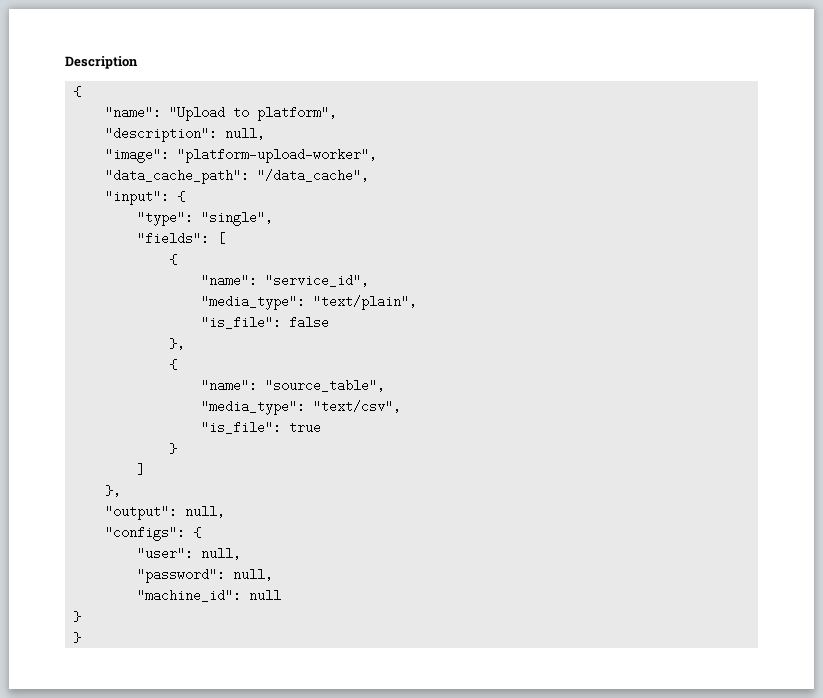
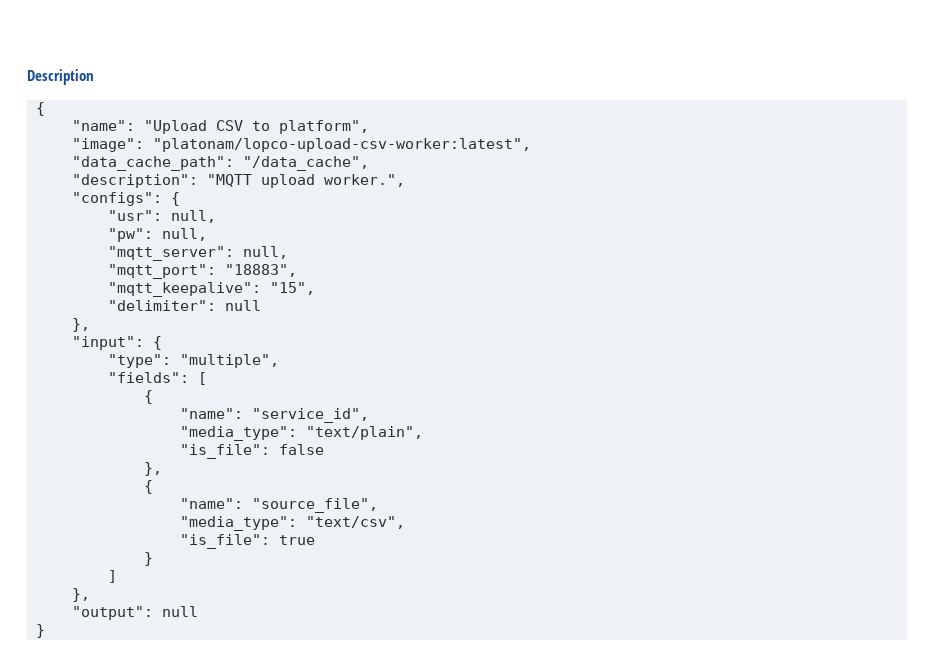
(225, 113) none -> [216,120,243,131] CSV
[104,127,265,142] // "description": null, -> (369, 127) none
[176,148,377,163] "platform-upload-worker", -> [153,138,531,152] "platonam/lopco-upload-csv-worker:latest",
(369, 175) none -> [72,174,405,188] [72,192,180,206] [108,210,216,223] [108,228,207,242] [108,246,288,261] [108,264,297,279] [108,282,315,297] [108,300,261,311] [72,318,90,332] // "description": "MQTT upload worker.", // "configs": { // "usr": null, // "pw": null, // "mqtt_server": null, // "mqtt_port": "18883", // "mqtt_keepalive": "15", // "delimiter": null // },
[200,211,273,226] "single", -> [180,354,279,368] "multiple",
[264,379,385,392] "source_table", -> [252,498,378,513] "source_file",
[184,505,225,518] [104,526,201,541] [136,547,241,560] [136,568,273,583] [136,589,241,602] null, // "configs": { // "user": null, // "password": null, // "machine_id": -> (153, 613) none
[72,632,81,643] // } -> (45, 631) none

